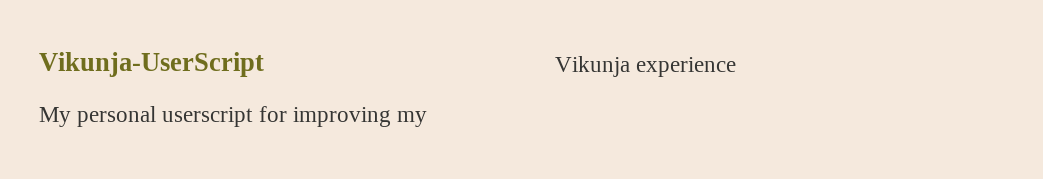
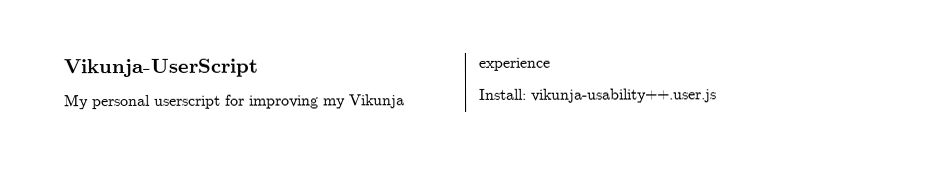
(737, 67) none -> [479,88,717,103] // Install: vikunja-usability++.user.js

